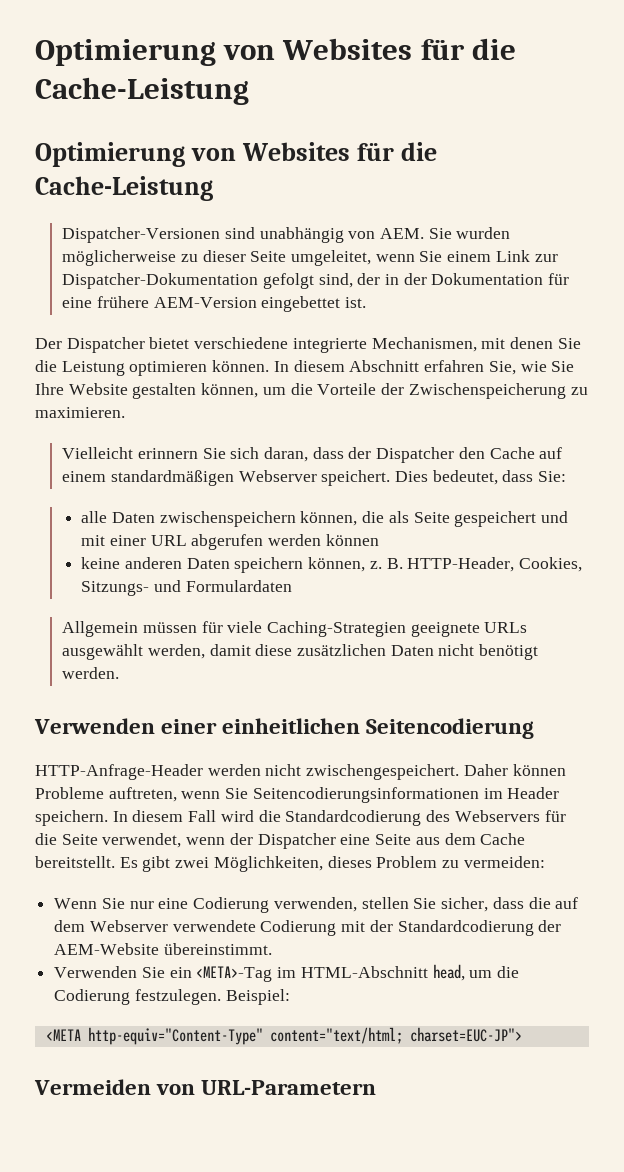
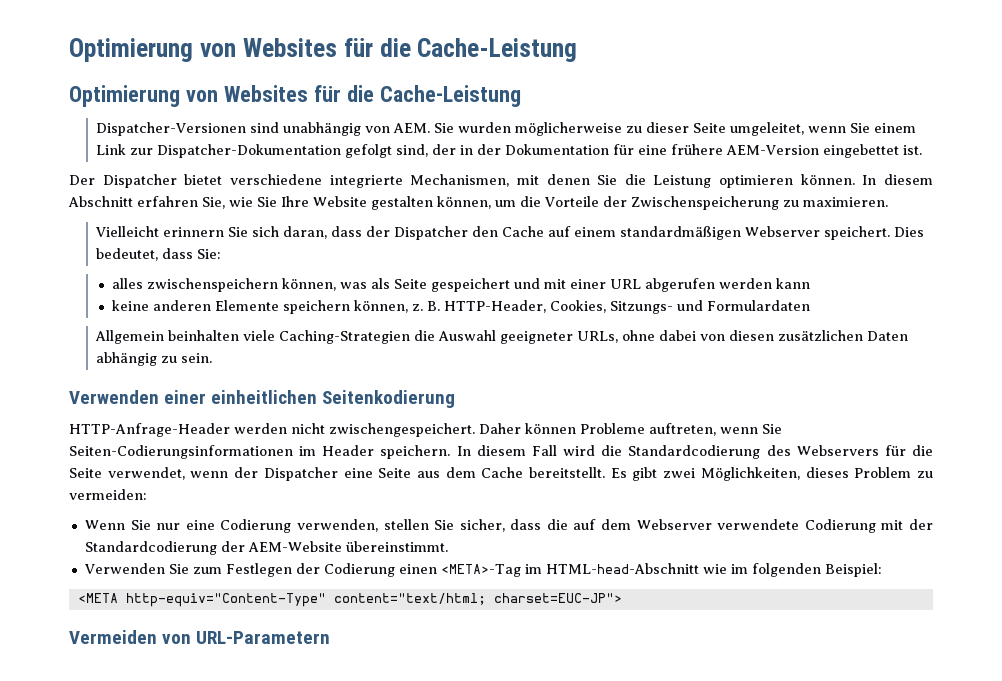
[81,511,156,523] alle Daten -> [112,278,144,289] alles
[362,511,385,523] die -> [340,282,368,289] was
[325,534,379,546] können -> [776,278,811,289] kann
[186,558,230,569] Daten -> [215,300,280,311] Elemente
[142,621,528,637] [62,644,539,660] [62,667,120,679] müssen für viele Caching-Strategien geeignete URLs ausgewählt werden, damit diese zusätzlichen Daten nicht benötigt werden. -> [168,330,909,344] [96,352,213,366] beinhalten viele Caching-Strategien die Auswahl geeigneter URLs, ohne dabei von diesen zusätzlichen Daten abhängig zu sein.
[366,718,535,739] Seitencodierung -> [322,390,456,408] Seitenkodierung
[252,787,479,803] Seitencodierungsinformationen -> [69,445,293,459] Seiten-Codierungsinformationen
[169,964,520,982] [54,989,221,1005] ein <META>-Tag im HTML-Abschnitt head, um die Codierung festzulegen. -> [192,563,821,577] zum Festlegen der Codierung einen <META>-Tag im HTML-head-Abschnitt wie im folgenden

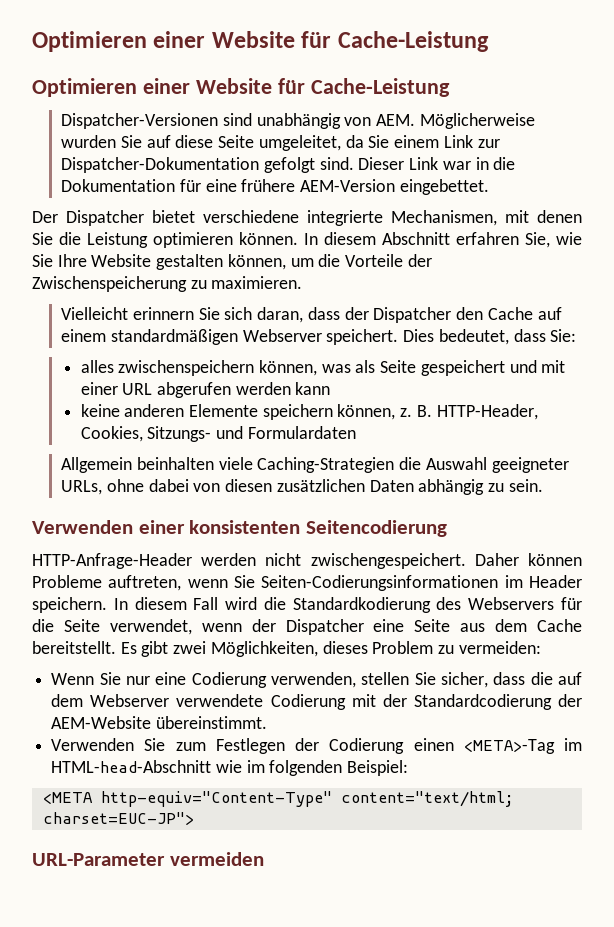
[69,38,578,62] [69,85,374,107] Optimierung von Websites für die Cache-Leistung // Optimierung von Websites für die -> [32,31,489,52] [32,78,305,97] Optimieren einer Website für Cache-Leistung // Optimieren einer Website für
[434,122,690,136] Sie wurden möglicherweise zu dieser -> [419,113,535,129] [61,135,214,148] Möglicherweise wurden Sie auf diese
[808,126,847,133] wenn -> [345,135,364,148] da
[396,144,502,157] sind, der in der -> [319,157,516,170] sind. Dieser Link war in die
[823,144,923,158] eingebettet ist. -> [399,179,489,195] eingebettet.
[211,390,456,408] einheitlichen Seitenkodierung -> [189,520,447,537] konsistenten Seitencodierung
[628,445,761,459] Standardcodierung -> [292,597,431,613] Standardkodierung
[69,630,331,644] Vermeiden von URL-Parametern -> [32,852,264,866] URL-Parameter vermeiden

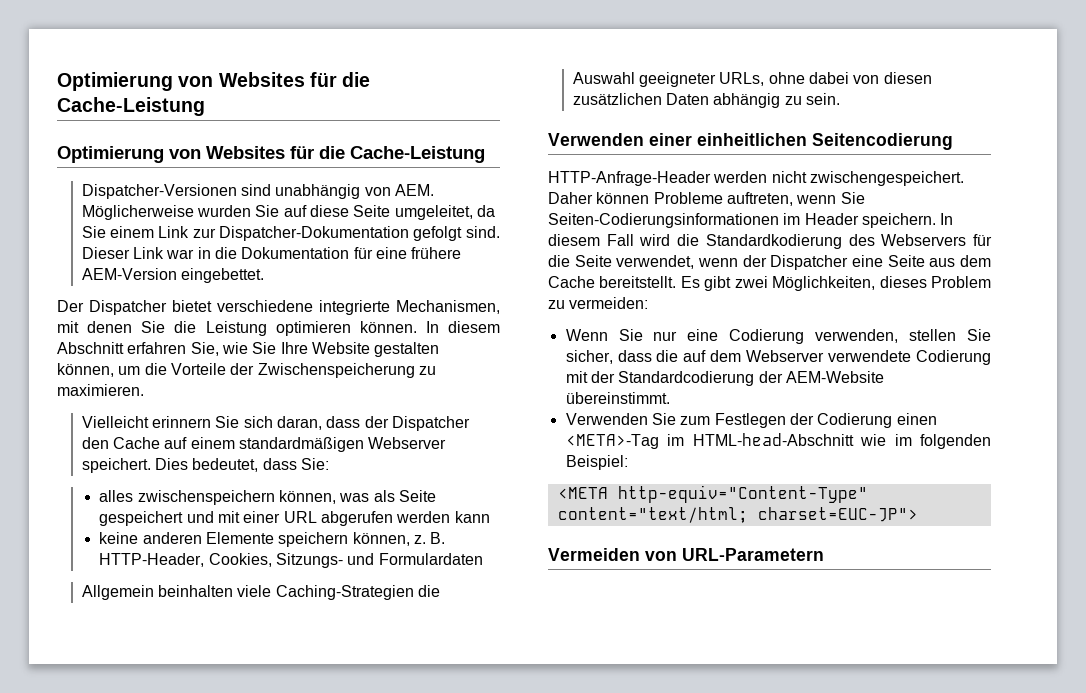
[32,31,489,52] [32,78,305,97] Optimieren einer Website für Cache-Leistung // Optimieren einer Website für -> [57,72,371,91] [57,97,205,116] [57,146,345,163] Optimierung von Websites für die Cache-Leistung // Optimierung von Websites für die
[189,520,301,534] konsistenten -> [697,133,807,146] einheitlichen
[32,852,264,866] URL-Parameter vermeiden -> [548,548,824,561] Vermeiden von URL-Parametern

